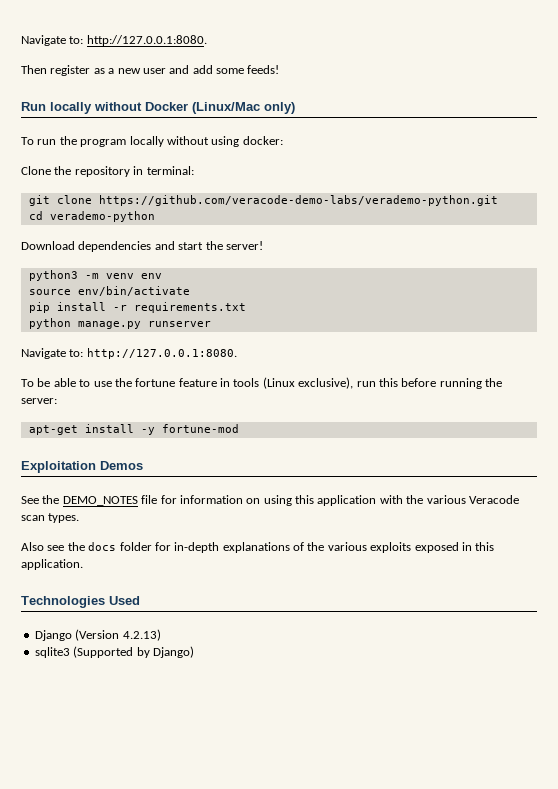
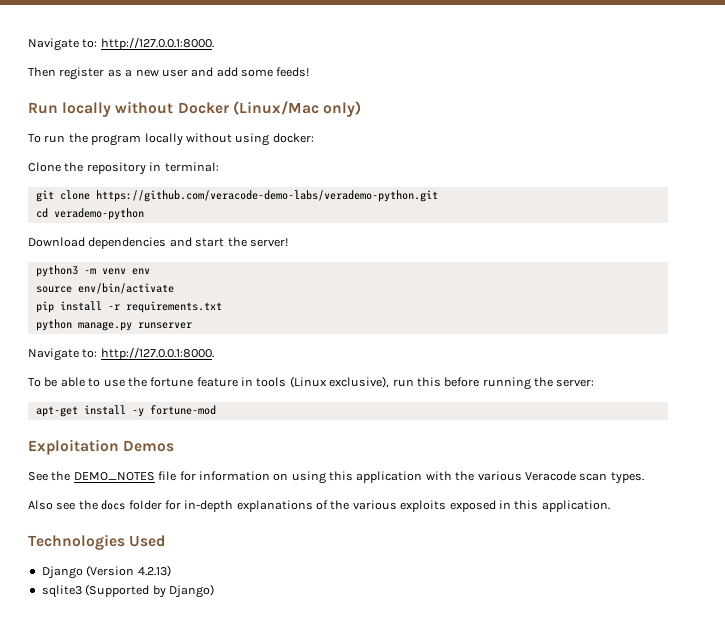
[21,35,207,46] Navigate to: http://127.0.0.1:8080. -> [28,37,214,51] Navigate to: http://127.0.0.1:8000.
[86,348,237,359] http://127.0.0.1:8080. -> [100,347,214,360] http://127.0.0.1:8000.

